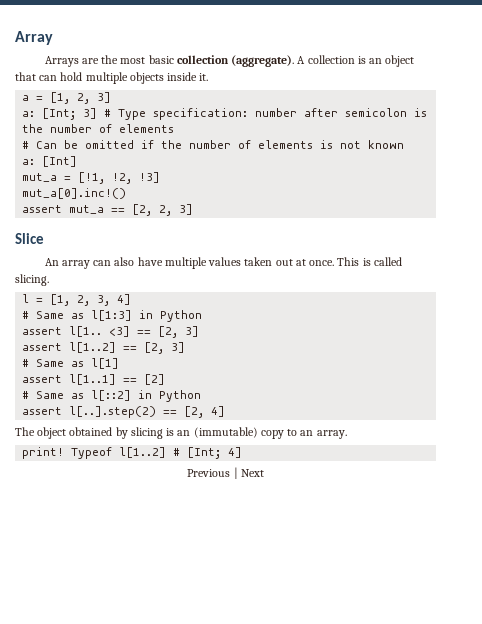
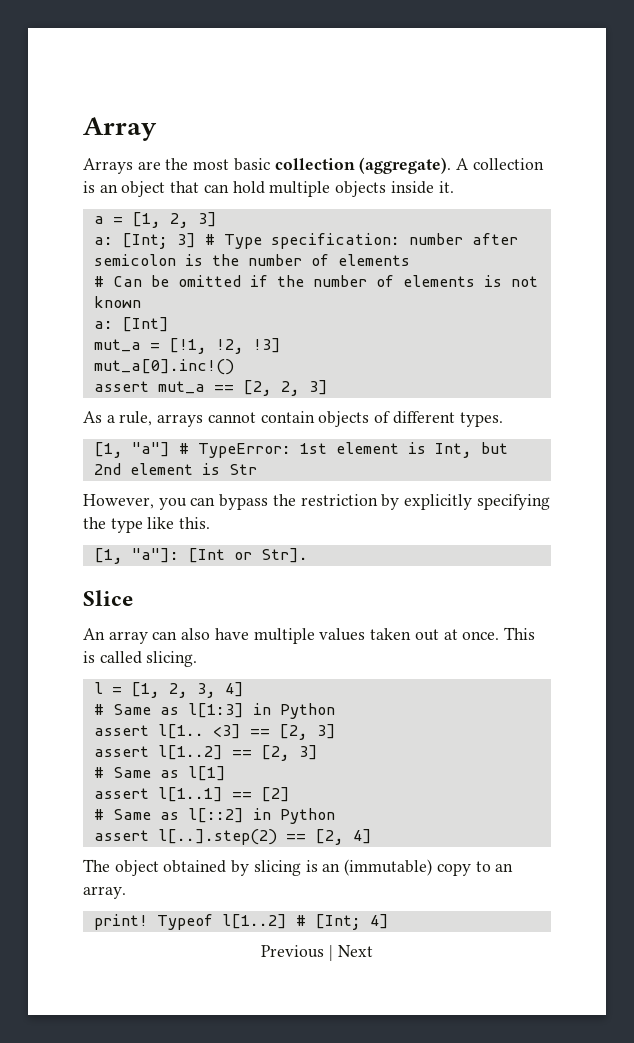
(194, 209) none -> [83,411,503,427] [93,442,508,458] [93,463,257,475] [83,494,550,510] [83,517,211,533] [93,548,308,564] // As a rule, arrays cannot contain objects of different types. // [1, "a"] # TypeError: 1st element is Int, but 2nd element is Str // However, you can bypass the restriction by explicitly specifying the type like this. // [1, "a"]: [Int or Str].

